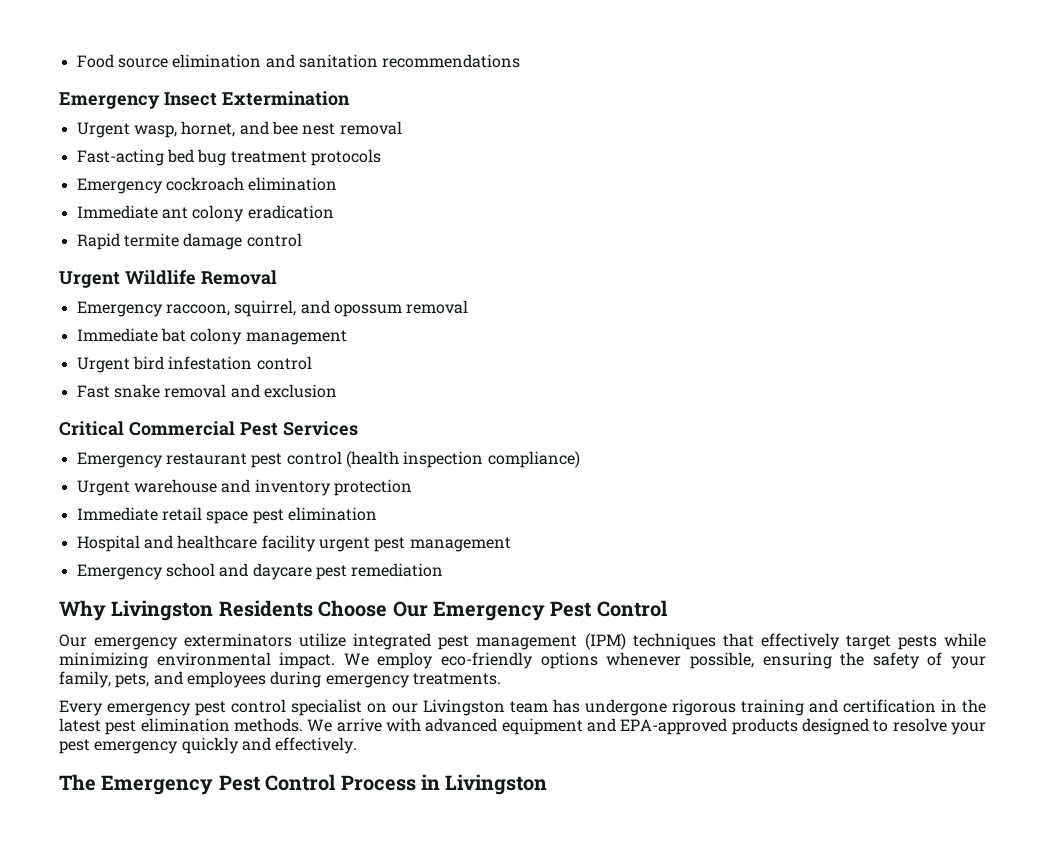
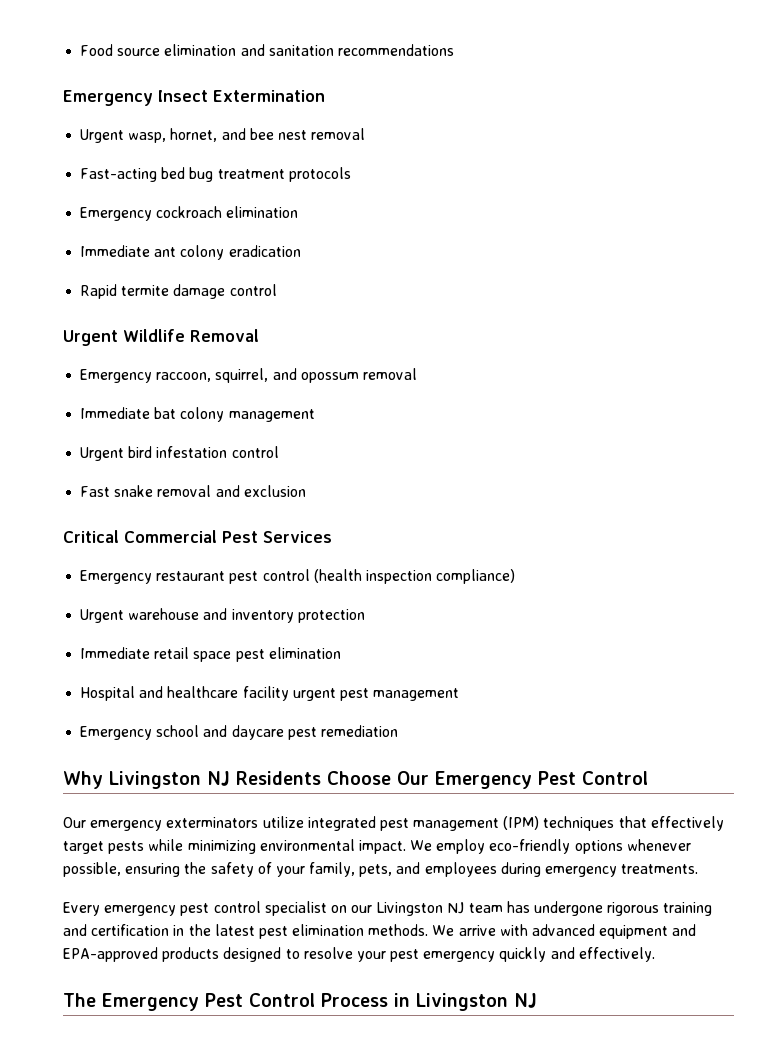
(214, 610) none -> [207,771,230,786] NJ
(505, 707) none -> [447,902,465,914] NJ
(548, 784) none -> [514,993,537,1008] NJ

